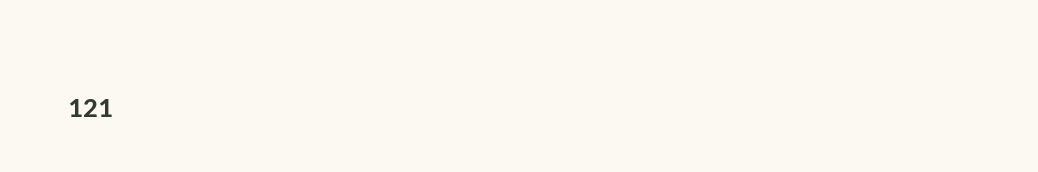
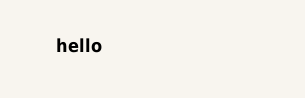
[68,99,113,117] 121 -> [56,38,102,53] hello

